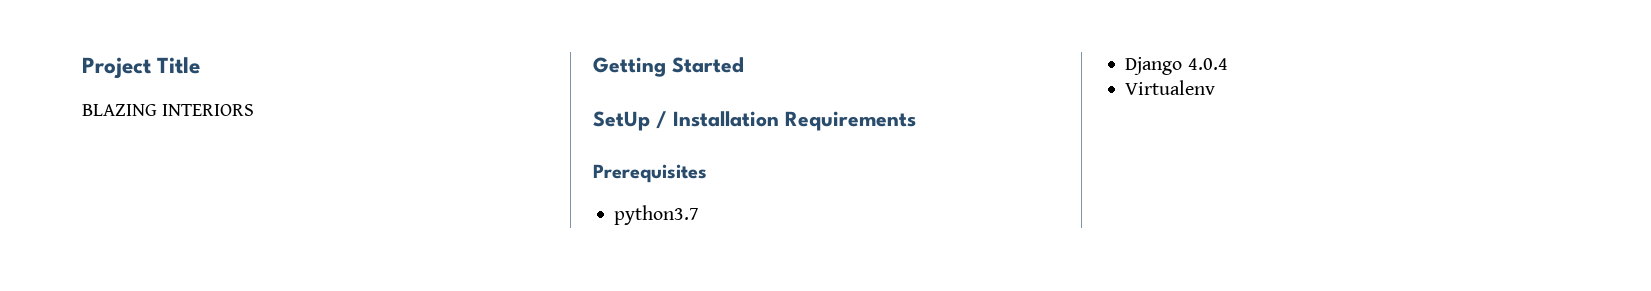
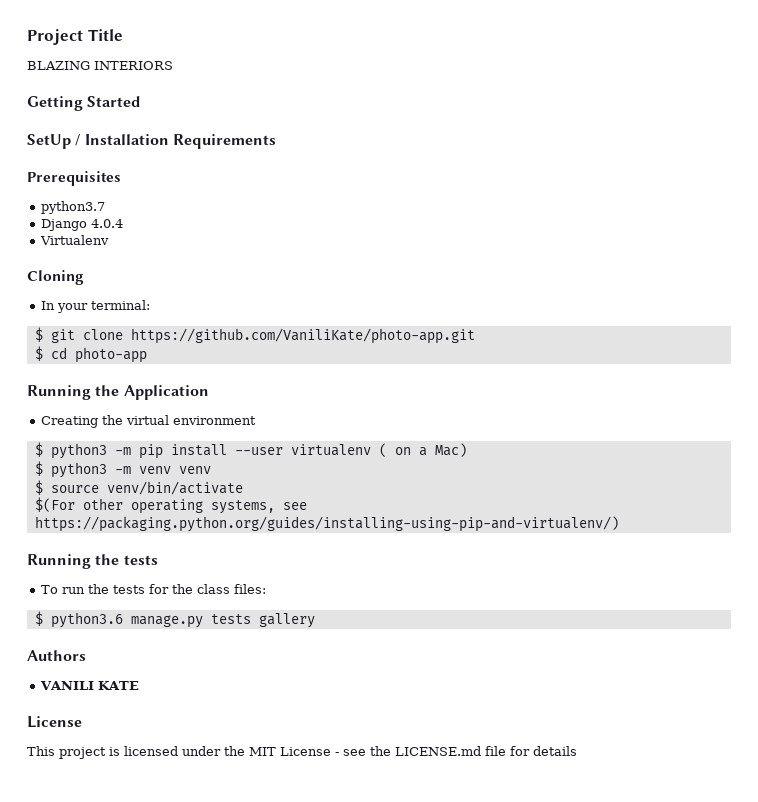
(1216, 87) none -> [27,270,84,285] [41,300,151,313] [34,327,475,344] [34,346,147,363] [27,385,209,400] [41,415,257,428] [34,442,467,459] [34,461,211,478] [34,480,243,495] [34,497,307,514] [34,516,619,532] [27,554,158,569] [41,584,267,594] [34,611,315,628] [27,650,86,661] [40,681,140,690] [27,716,82,728] [27,746,577,759] // Cloning // In your terminal: // $ git clone https://github.com/VaniliKate/photo-app.git // $ cd photo-app // Running the Application // Creating the virtual environment // $ python3 -m pip install --user virtualenv ( on a Mac) // $ python3 -m venv venv // $ source venv/bin/activate // $(For other operating systems, see https://packaging.python.org/guides/installing-using-pip-and-virtualenv/) // Running the tests // To run the tests for the class files: // $ python3.6 manage.py tests gallery // Authors // VANILI KATE // License // This project is licensed under the MIT License - see the LICENSE.md file for details

